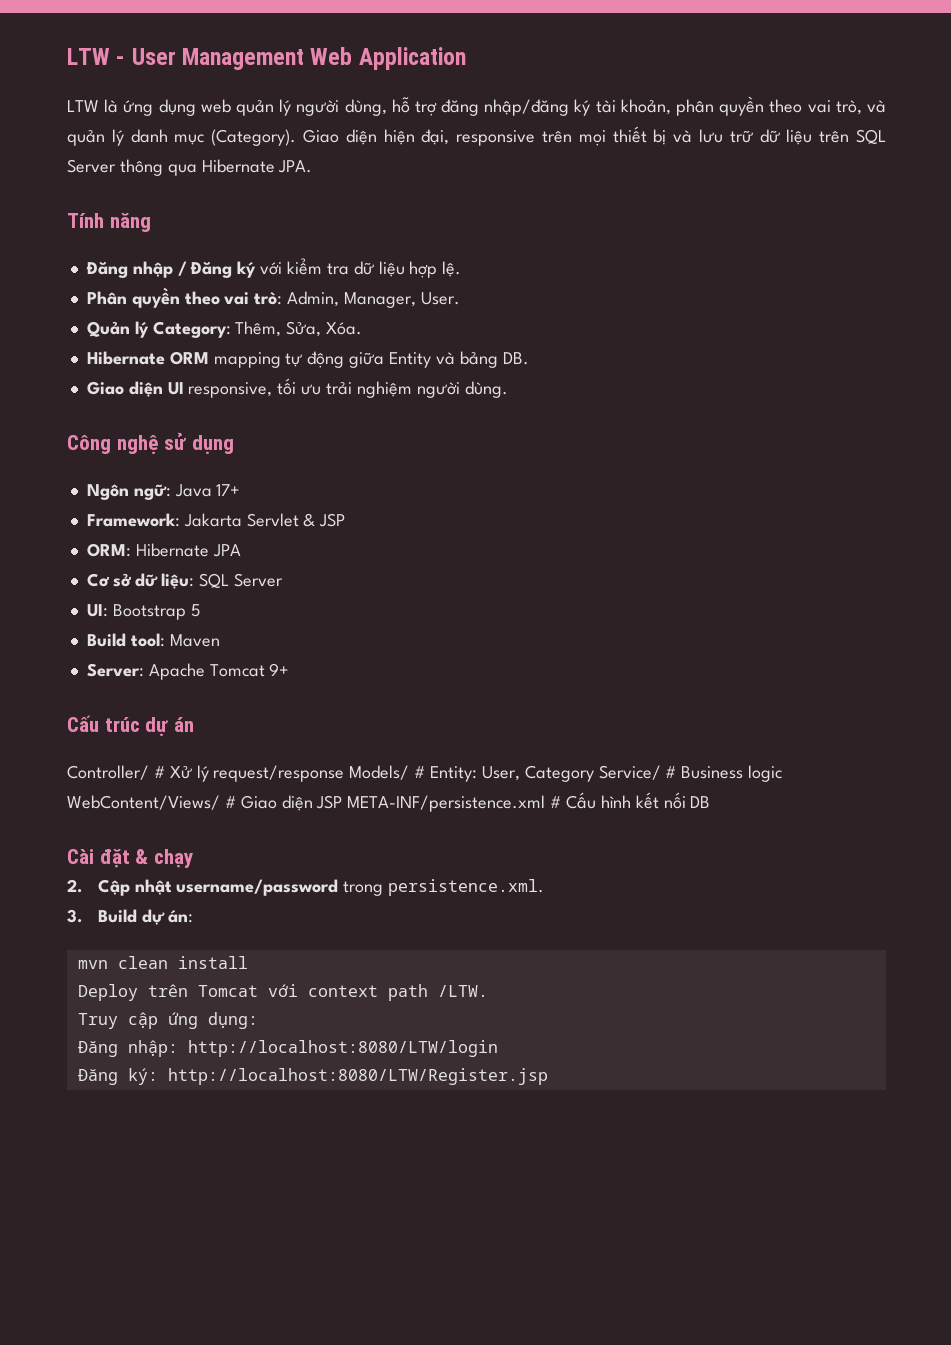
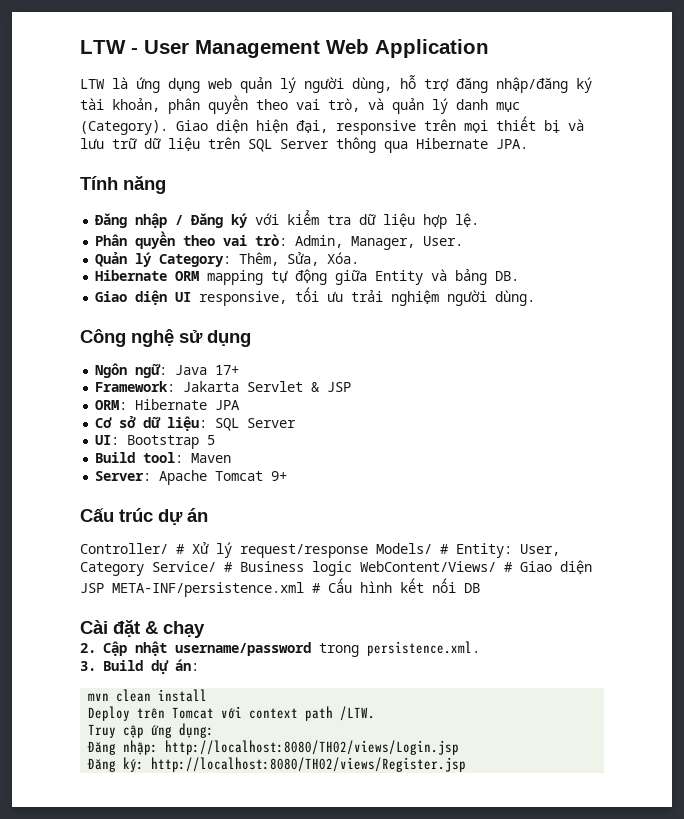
[187,1040,498,1057] http://localhost:8080/LTW/login -> [165,740,460,755] http://localhost:8080/TH02/views/Login.jsp
[167,1068,548,1085] http://localhost:8080/LTW/Register.jsp -> [151,757,467,772] http://localhost:8080/TH02/views/Register.jsp

